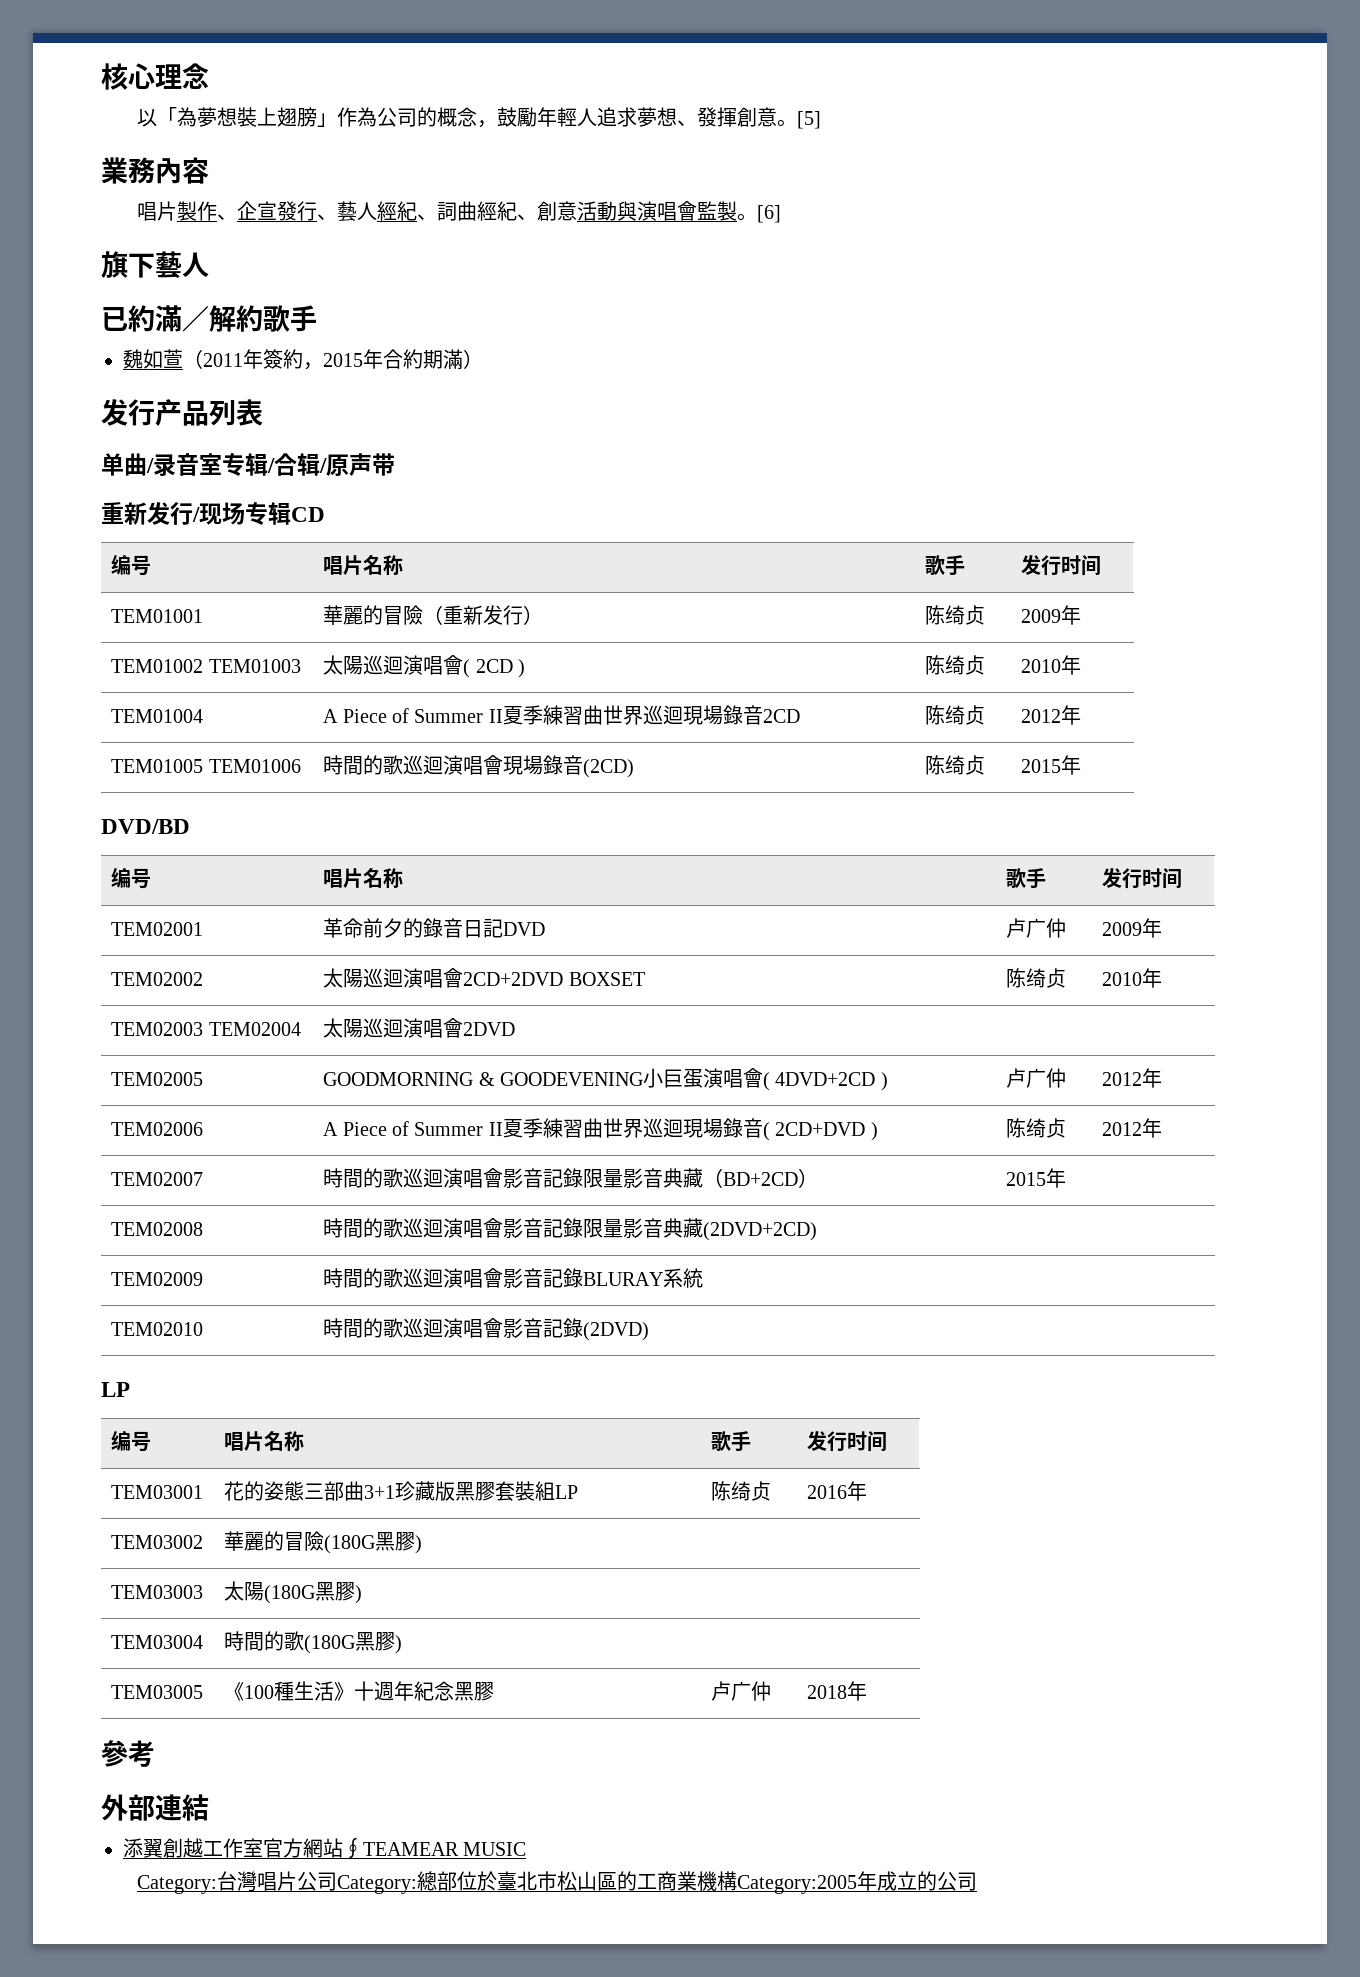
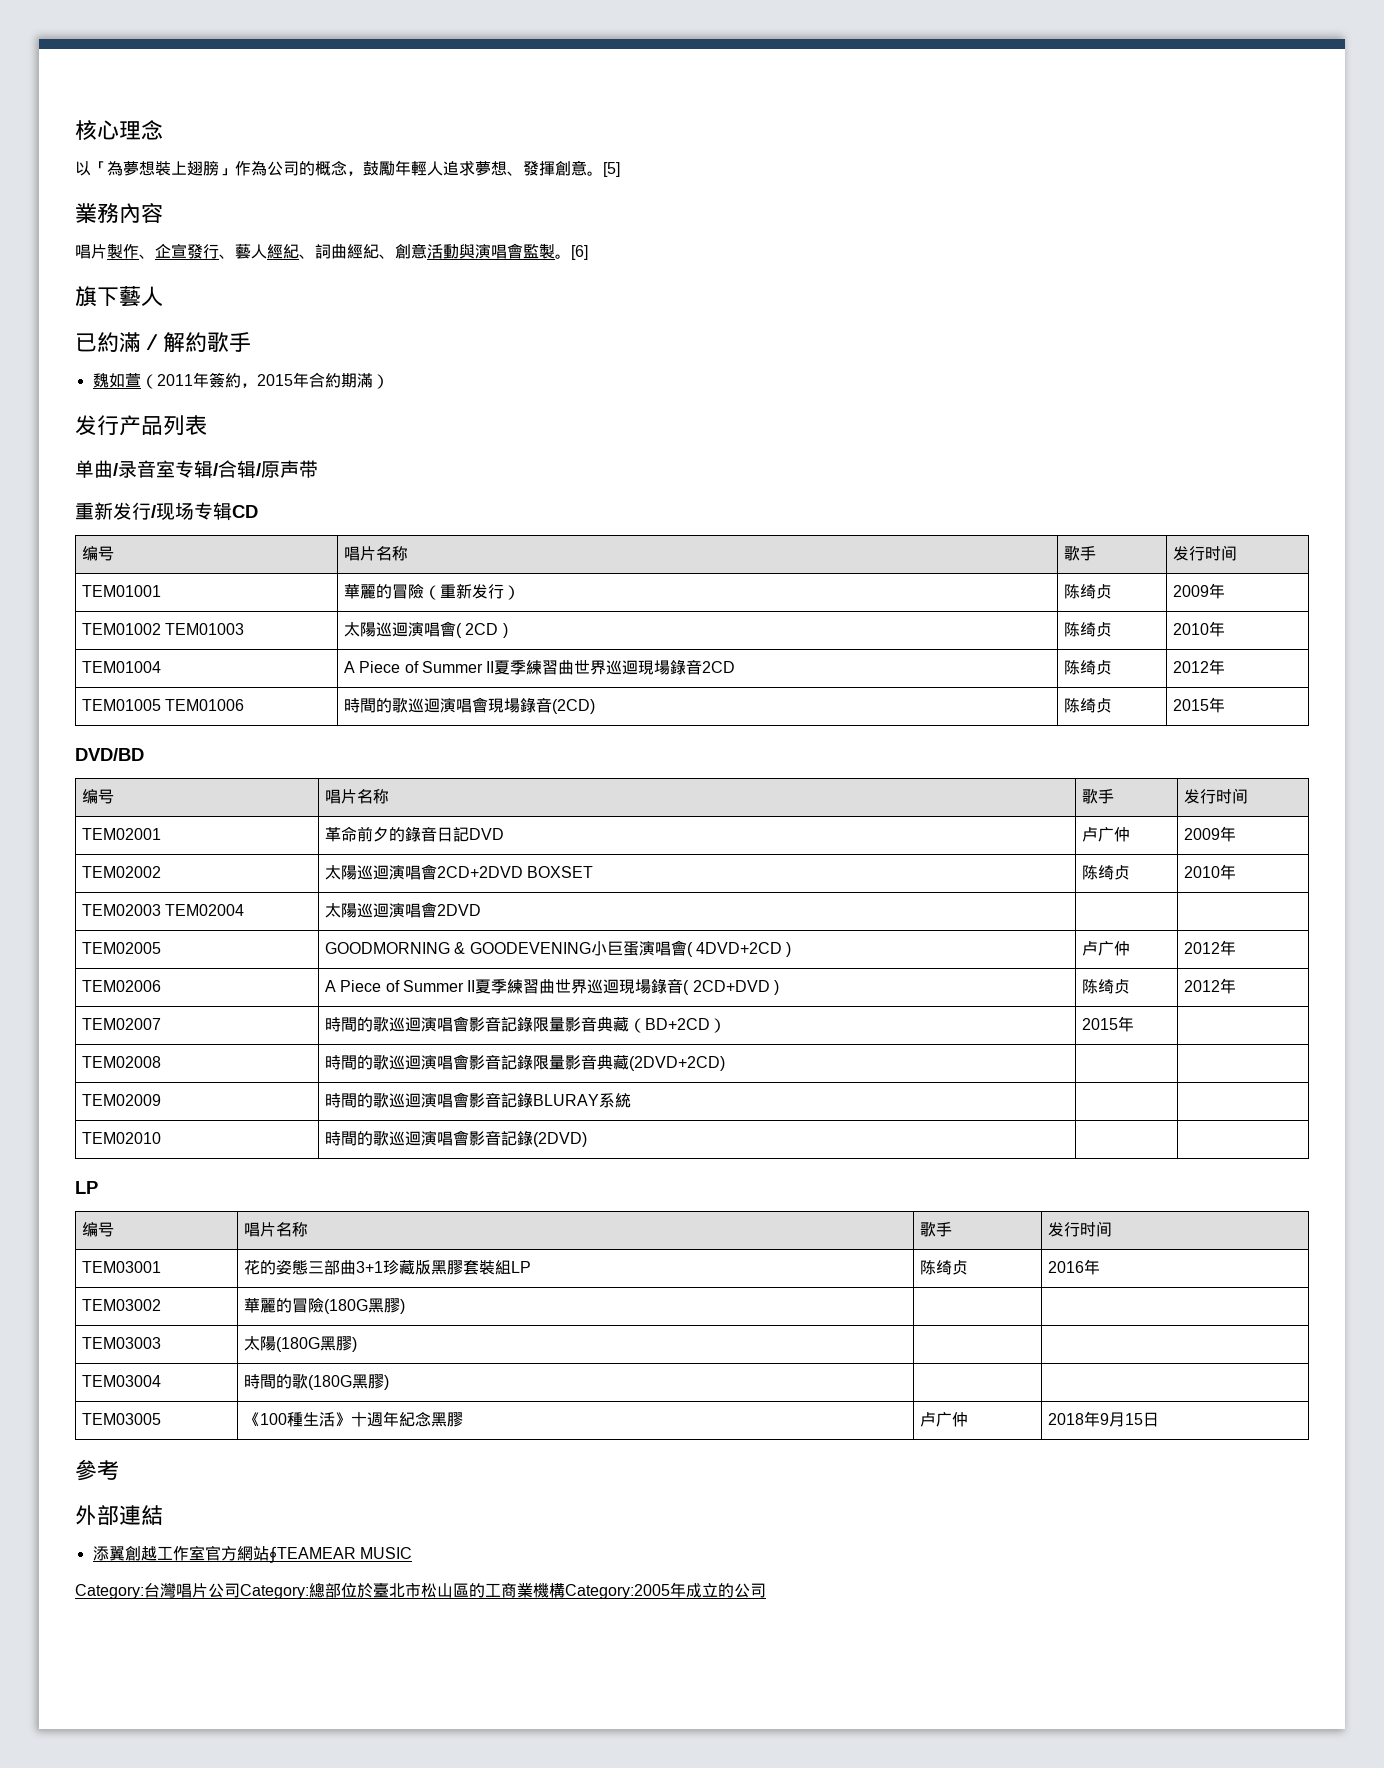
(868, 1691) none -> [1100,1412,1160,1427] 9月15日

